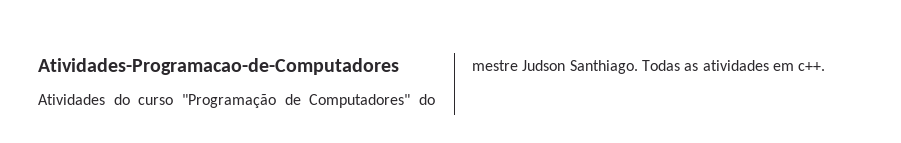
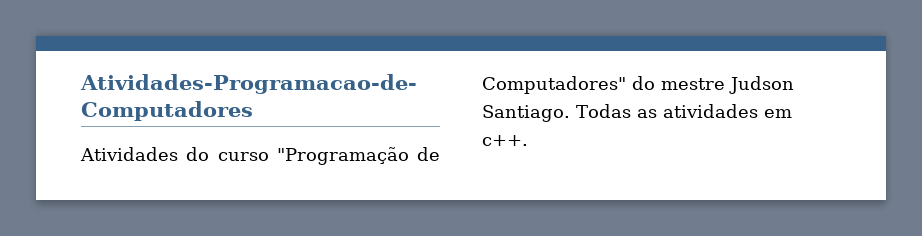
[569,60,638,74] Santhiago. -> [482,105,570,122] Santiago.

